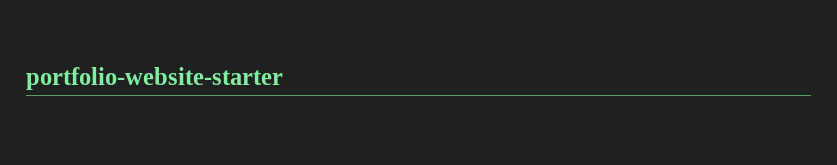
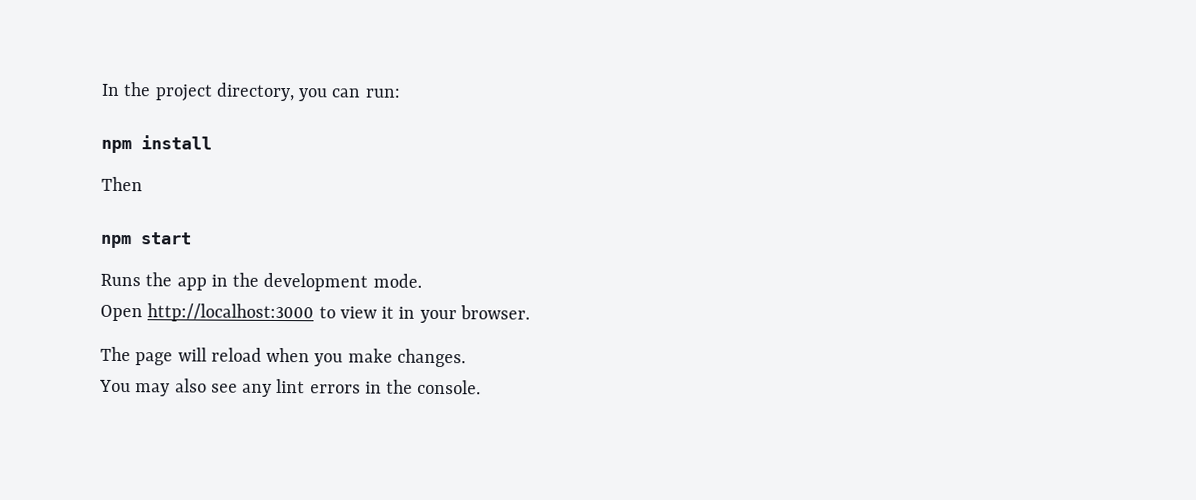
[26,67,283,90] portfolio-website-starter -> [101,82,401,102] [101,135,212,154] [101,176,143,192] [101,232,192,249] [100,272,422,292] [100,303,530,324] [100,346,466,368] [99,378,482,397] In the project directory, you can run: // npm install // Then // npm start // Runs the app in the development mode. // Open http://localhost:3000 to view it in your browser. // The page will reload when you make changes. // You may also see any lint errors in the console.

